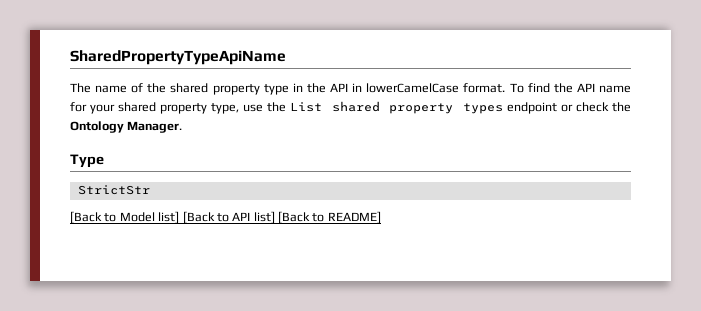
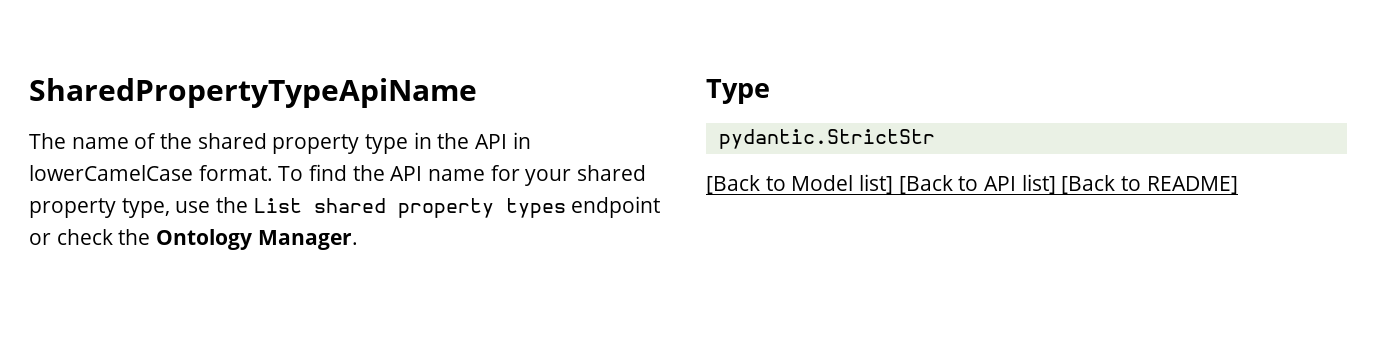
[77,185,150,195] StrictStr -> [718,129,935,149] pydantic.StrictStr

